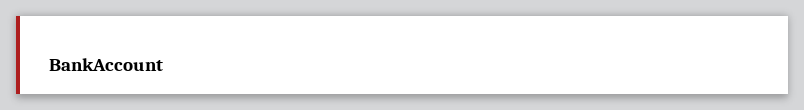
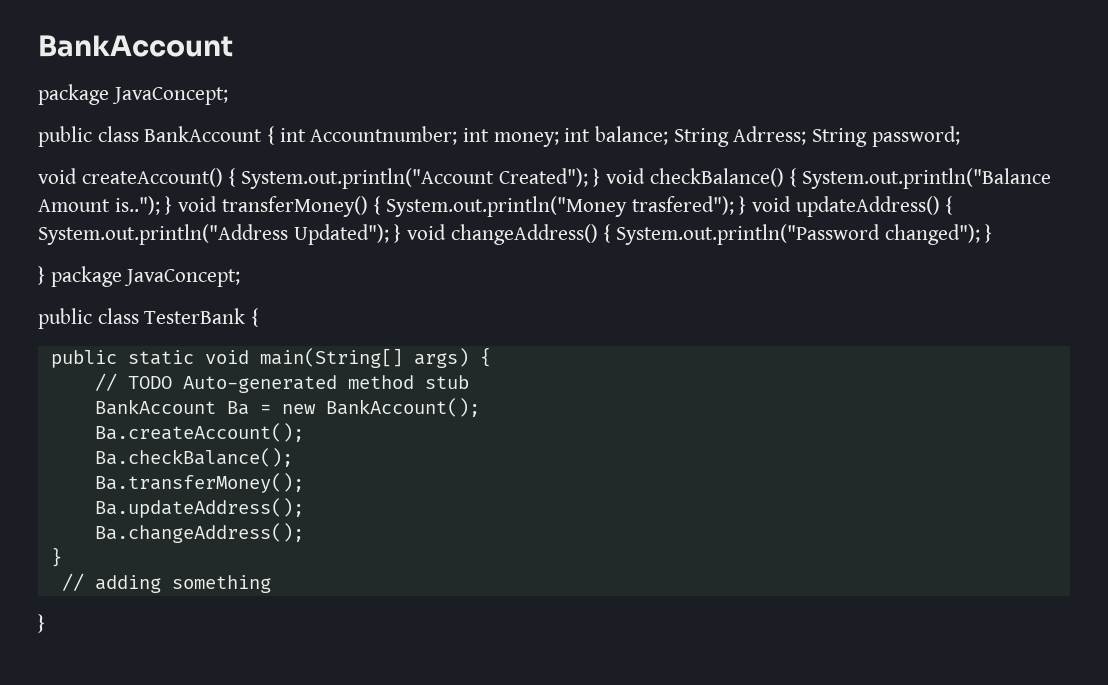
[49,58,163,71] BankAccount -> [38,35,233,57] [38,84,228,105] [38,126,960,147] [38,168,1052,189] [38,196,953,217] [38,224,993,245] [38,266,241,287] [38,308,259,329] [50,347,491,368] [94,373,469,393] [94,398,480,417] [94,423,304,442] [94,448,293,467] [94,473,304,493] [94,498,304,518] [94,523,304,543] [50,547,62,567] [61,573,271,593] [38,614,45,633] BankAccount // package JavaConcept; // public class BankAccount { int Accountnumber; int money; int balance; String Adrress; String password; // void createAccount() { System.out.println("Account Created"); } void checkBalance() { System.out.println("Balance Amount is.."); } void transferMoney() { System.out.println("Money trasfered"); } void updateAddress() { System.out.println("Address Updated"); } void changeAddress() { System.out.println("Password changed"); } // } package JavaConcept; // public class TesterBank { // public static void main(String[] args) { // // TODO Auto-generated method stub // BankAccount Ba = new BankAccount(); // Ba.createAccount(); // Ba.checkBalance(); // Ba.transferMoney(); // Ba.updateAddress(); // Ba.changeAddress(); // } // // adding something // }

